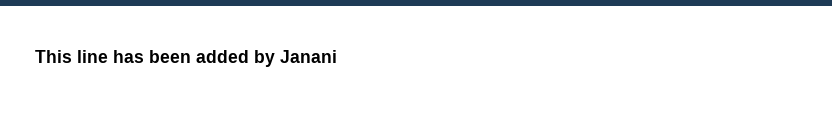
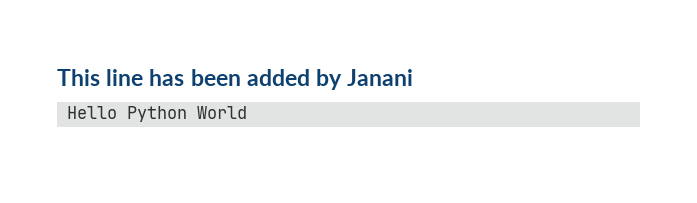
(337, 56) none -> [66,106,247,122] // Hello Python World

